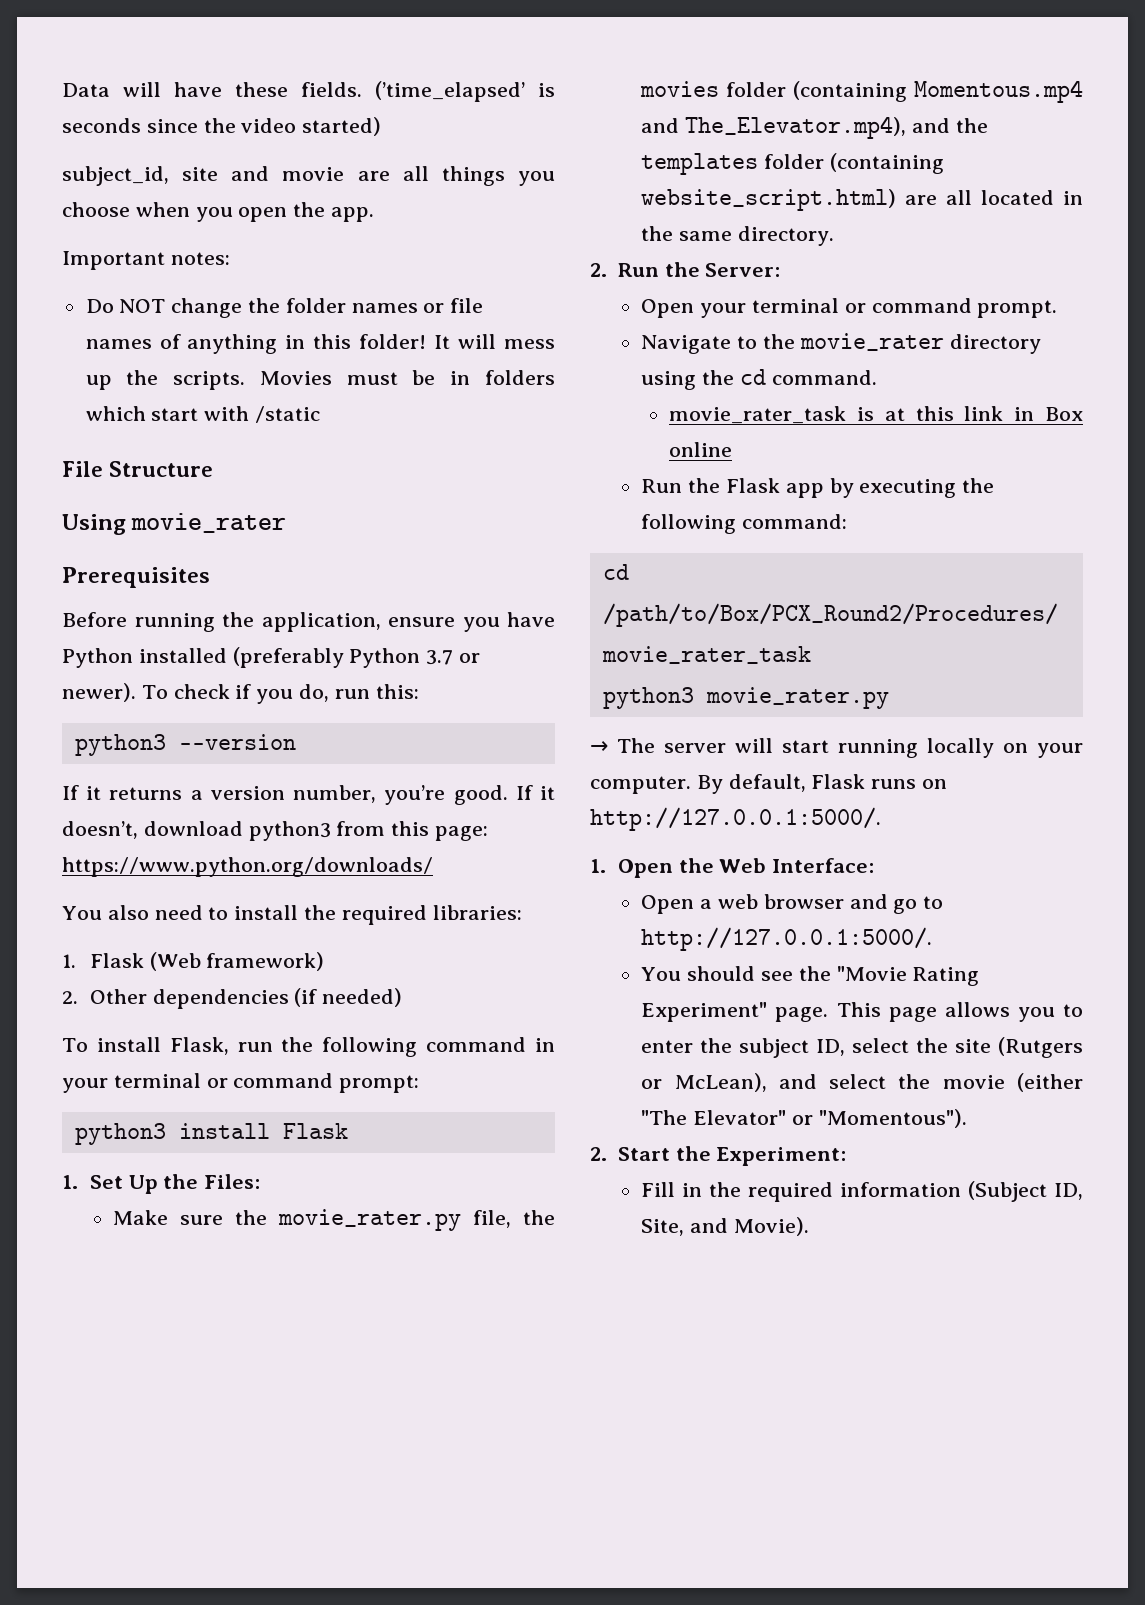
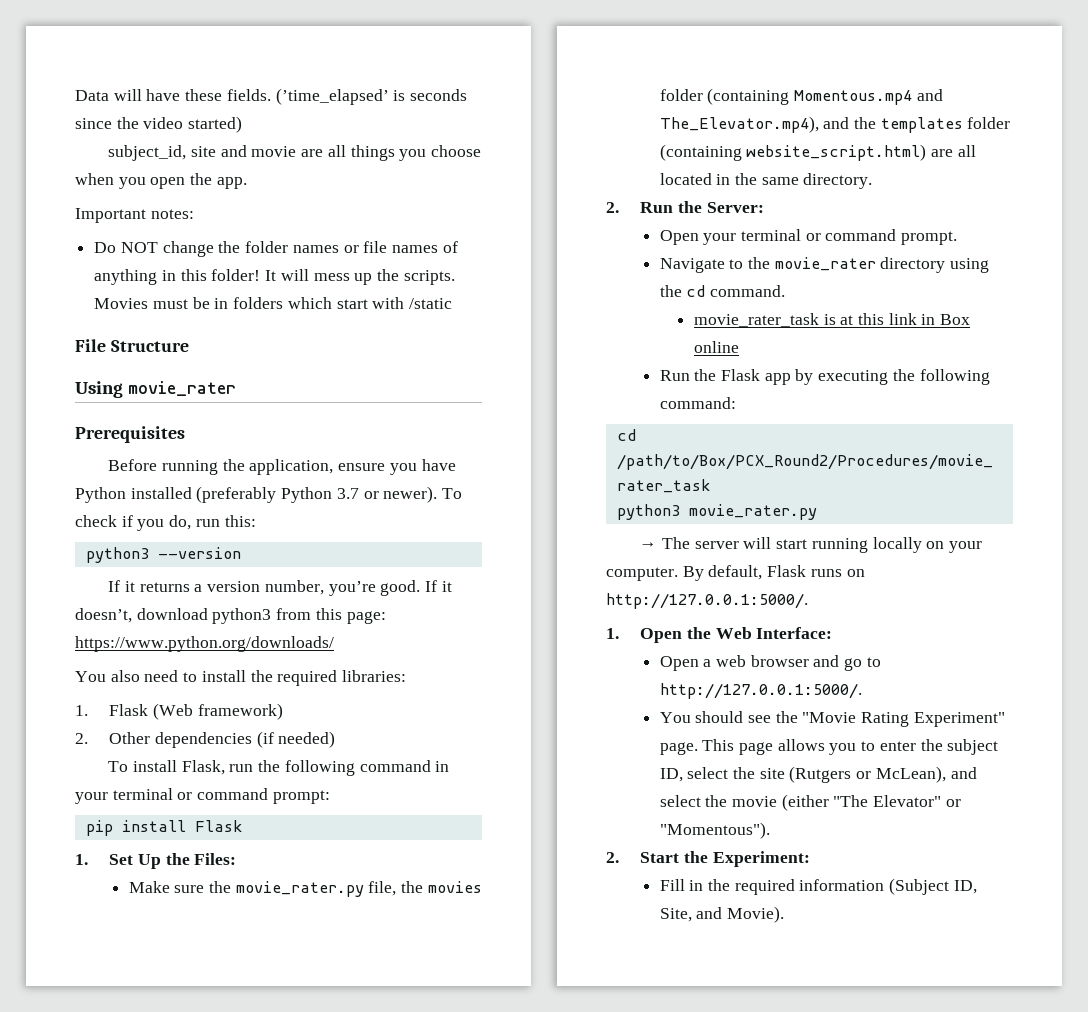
[74,1123,166,1145] python3 -> [85,820,113,836] pip

